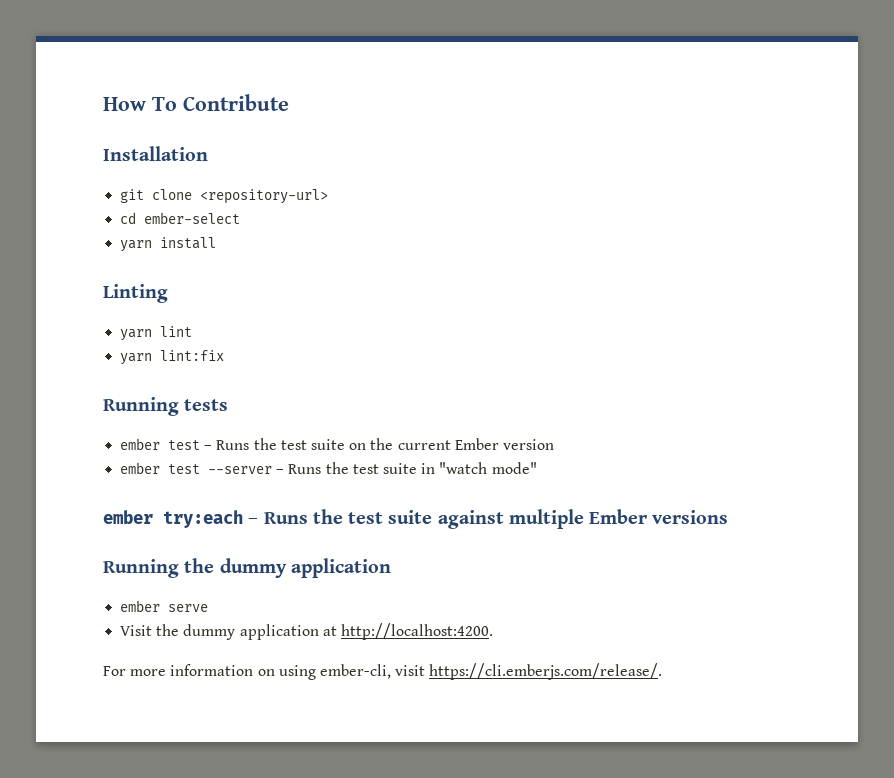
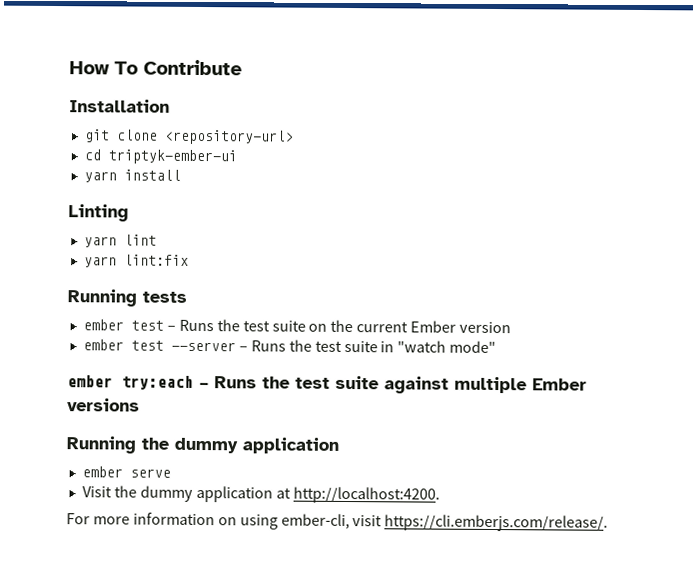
[144,212,241,224] ember-select -> [107,149,237,165] triptyk-ember-ui

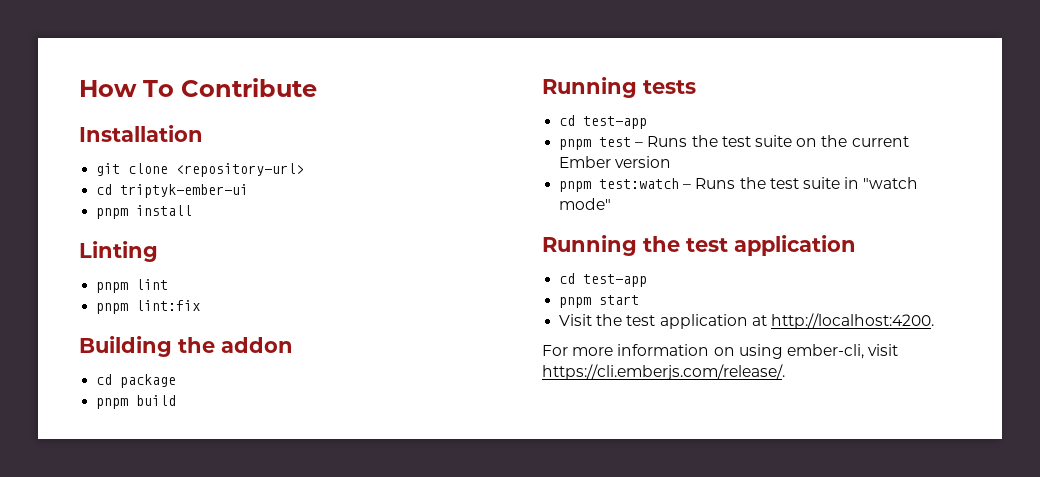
[83,171,117,183] yarn -> [96,208,129,219] pnpm
[83,236,117,248] yarn -> [96,282,129,293] pnpm
[83,256,117,268] yarn -> [96,303,129,314] pnpm
(189, 260) none -> [79,336,293,357] [96,374,177,388] [96,395,177,409] // Building the addon // cd package // pnpm build
[82,319,124,331] ember -> [559,115,648,129] [559,139,592,150] cd test-app // pnpm
[82,339,236,352] ember test --server -> [559,178,680,192] pnpm test:watch
[67,375,587,394] [67,398,140,412] [66,436,339,454] [81,466,171,478] ember try:each – Runs the test suite against multiple Ember versions // Running the dummy application // ember serve -> [542,235,856,256] [559,273,648,287] [559,295,640,308] Running the test application // cd test-app // pnpm start
[139,485,193,502] dummy -> [626,315,656,326] test

